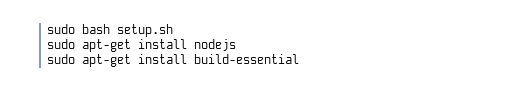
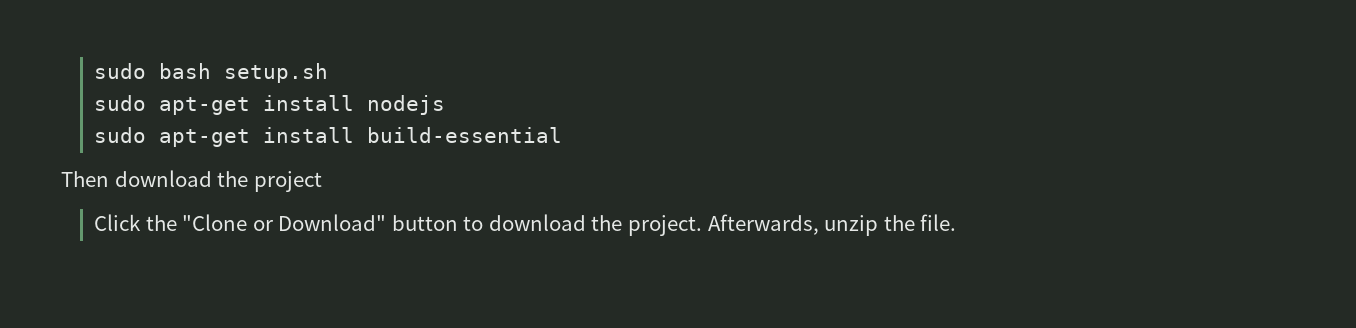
(300, 59) none -> [61,170,322,192] [94,214,957,236] // Then download the project // Click the "Clone or Download" button to download the project. Afterwards, unzip the file.

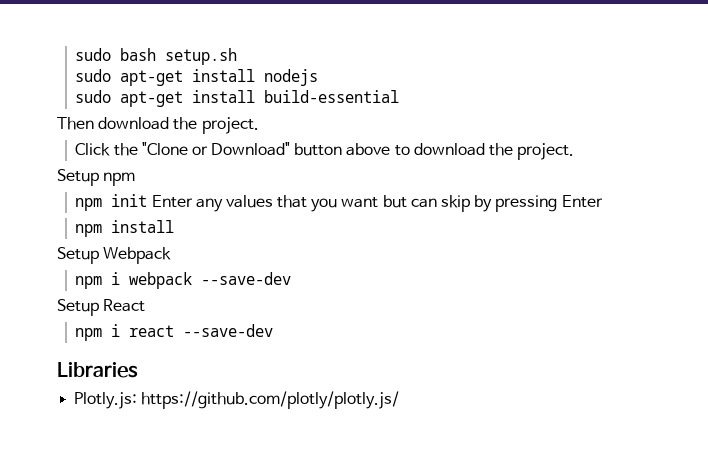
[253,171,322,192] project -> [201,117,259,134] project.
(458, 223) none -> [346,143,391,156] above
[707,214,957,236] Afterwards, unzip the file. -> [57,169,136,186] [75,194,603,212] [75,220,175,237] [57,247,172,264] [75,272,292,289] [57,299,146,316] [75,324,274,341] [57,362,138,378] [74,391,400,409] // Setup npm // npm init Enter any values that you want but can skip by pressing Enter // npm install // Setup Webpack // npm i webpack --save-dev // Setup React // npm i react --save-dev // Libraries // Plotly.js: https://github.com/plotly/plotly.js/

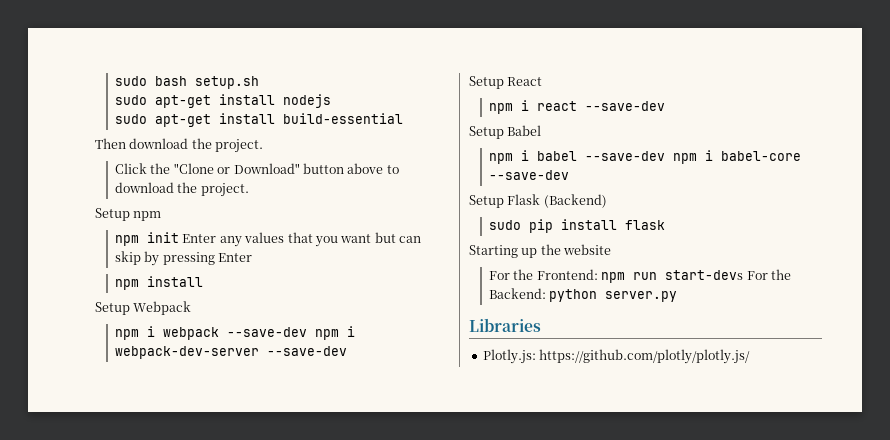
(292, 278) none -> [315,326,356,340] [115,346,348,359] npm i webpack-dev-server --save-dev
(274, 330) none -> [469,125,542,139] [489,150,802,164] [489,170,570,180] [469,194,607,208] [489,219,666,233] [469,244,612,258] [489,269,791,283] [489,288,678,302] // Setup Babel // npm i babel --save-dev npm i babel-core --save-dev // Setup Flask (Backend) // sudo pip install flask // Starting up the website // For the Frontend: npm run start-devs For the Backend: python server.py

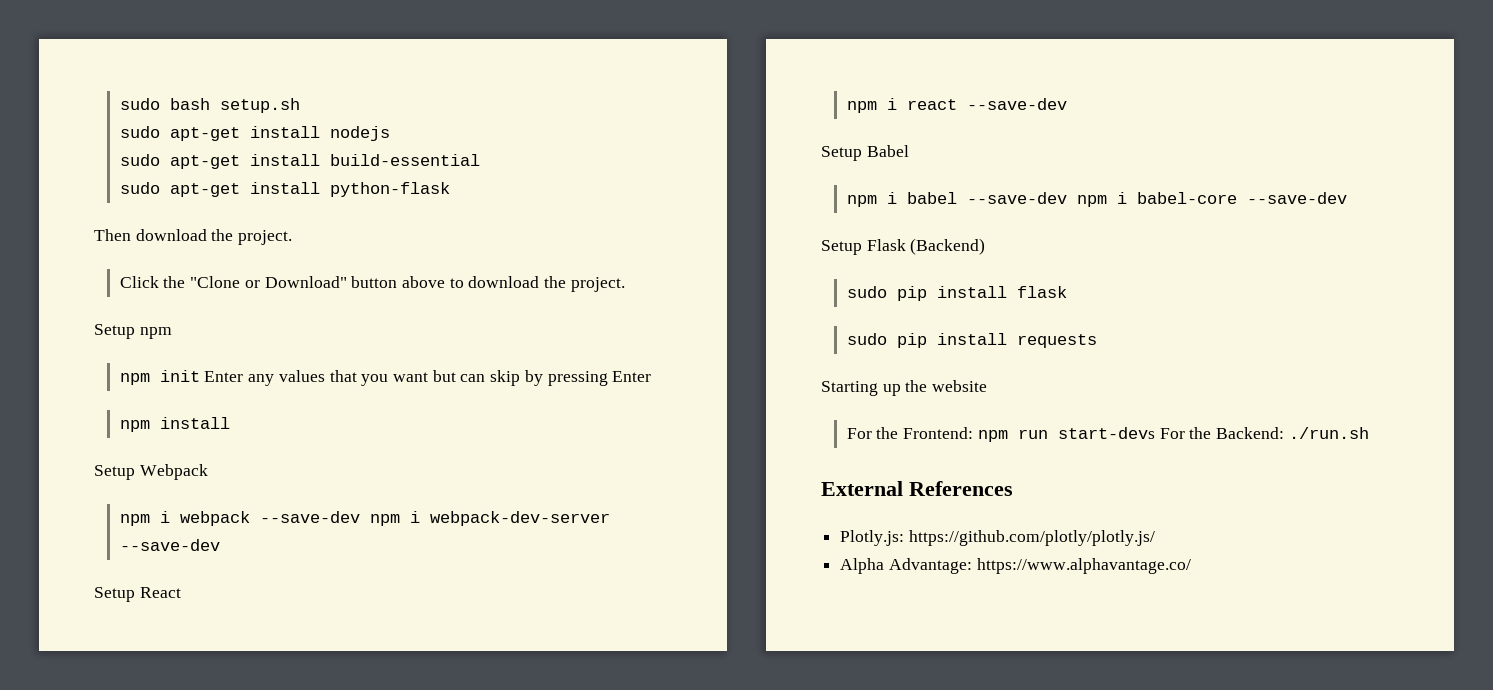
(404, 118) none -> [119,182,450,197] // sudo apt-get install python-flask
(666, 225) none -> [846,333,1097,348] // sudo pip install requests
[549,289,678,302] [469,318,541,332] python server.py // Libraries -> [1288,427,1369,439] [821,481,1013,496] ./run.sh // External References
(751, 356) none -> [840,558,1191,574] // Alpha Advantage: https://www.alphavantage.co/

